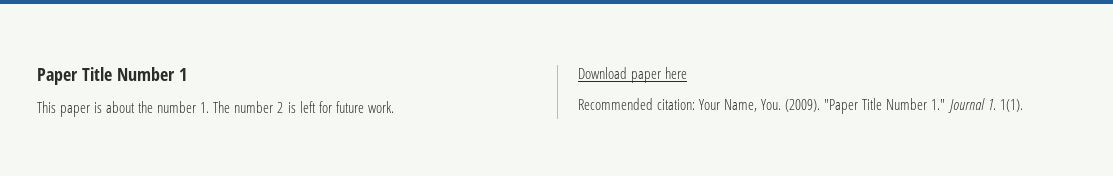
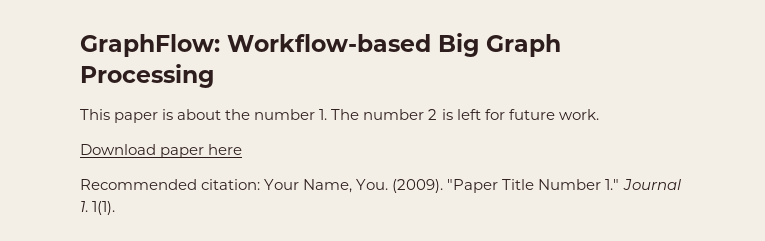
[37,67,187,85] Paper Title Number 1 -> [80,33,561,57] [80,64,214,88] GraphFlow: Workflow-based Big Graph Processing

